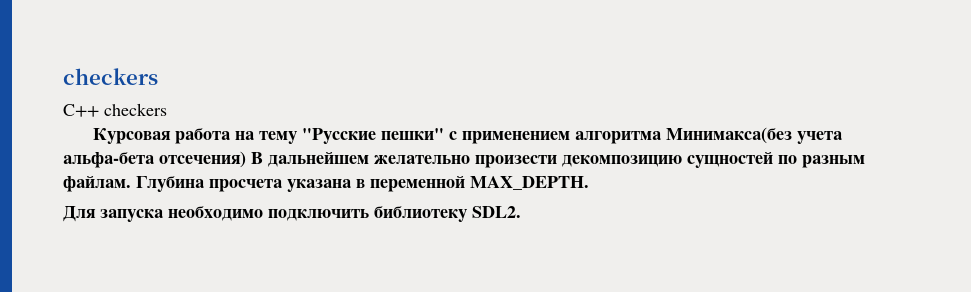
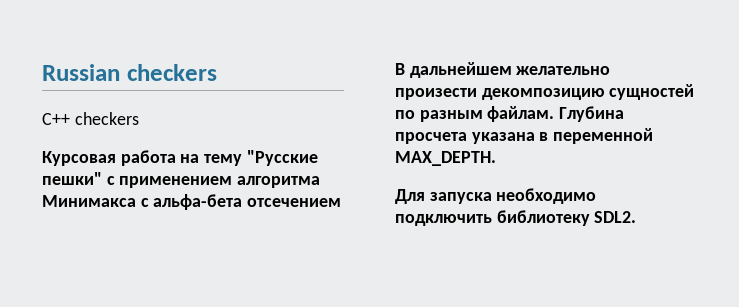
(63, 76) none -> [42,64,120,81] Russian
[666,127,844,144] [63,151,246,168] Минимакса(без учета альфа-бета отсечения) -> [42,194,342,210] Минимакса c альфа-бета отсечением

